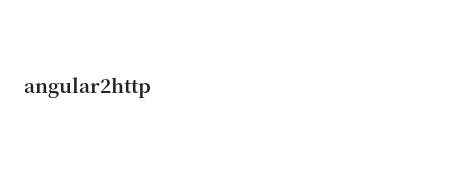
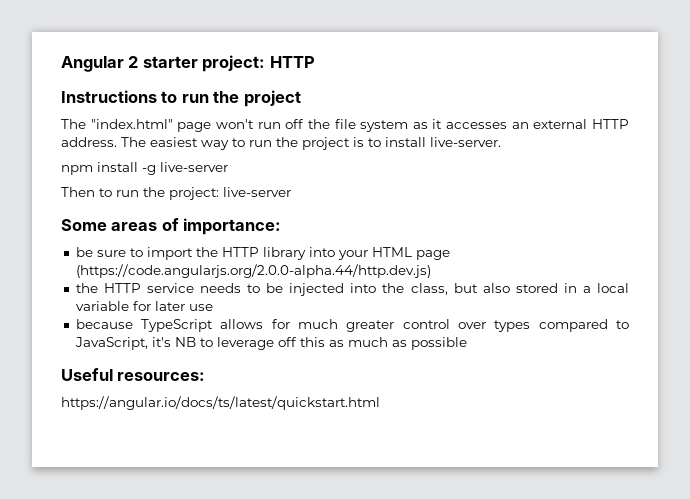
[24,77,151,98] angular2http -> [61,55,315,72] [61,90,301,107] [61,119,630,132] [61,137,501,150] [61,162,228,175] [61,187,291,200] [61,218,282,235] [75,247,450,260] [75,264,431,278] [75,283,629,296] [75,301,213,311] [75,319,629,332] [74,337,467,350] [61,368,206,381] [61,396,380,410] Angular 2 starter project: HTTP // Instructions to run the project // The "index.html" page won't run off the file system as it accesses an external HTTP address. The easiest way to run the project is to install live-server. // npm install -g live-server // Then to run the project: live-server // Some areas of importance: // be sure to import the HTTP library into your HTML page (https://code.angularjs.org/2.0.0-alpha.44/http.dev.js) // the HTTP service needs to be injected into the class, but also stored in a local variable for later use // because TypeScript allows for much greater control over types compared to JavaScript, it's NB to leverage off this as much as possible // Useful resources: // https://angular.io/docs/ts/latest/quickstart.html

